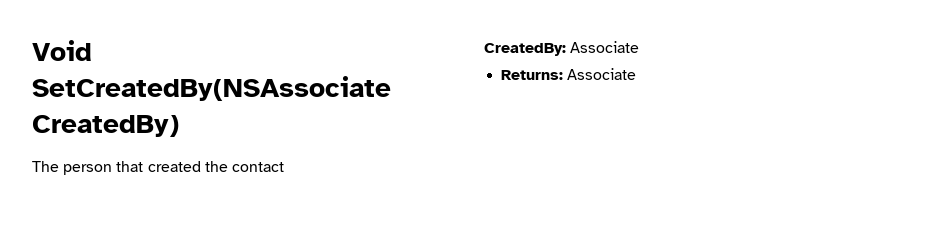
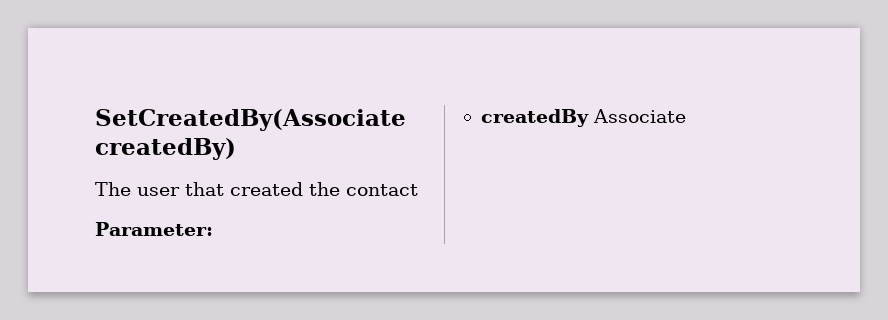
[32,40,92,61] [32,76,391,101] [32,115,179,137] Void SetCreatedBy(NSAssociate CreatedBy) -> [95,109,406,131] [95,138,236,160] SetCreatedBy(Associate createdBy)
[63,164,113,175] person -> [137,187,180,196] user
[484,41,640,56] [501,68,637,80] CreatedBy: Associate // Returns: Associate -> [95,222,213,236] [480,109,686,127] Parameter: // createdBy Associate

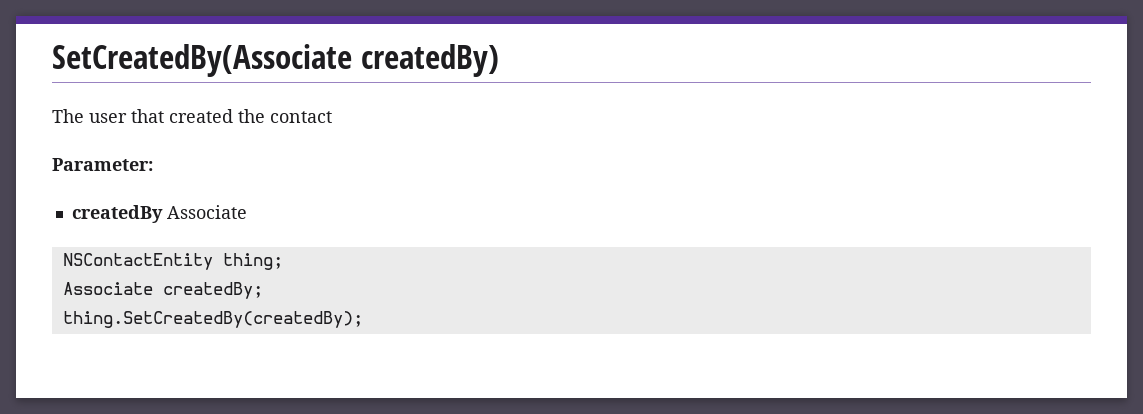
(686, 116) none -> [62,253,283,270] [62,282,263,299] [62,311,363,328] // NSContactEntity thing; // Associate createdBy; // thing.SetCreatedBy(createdBy);

